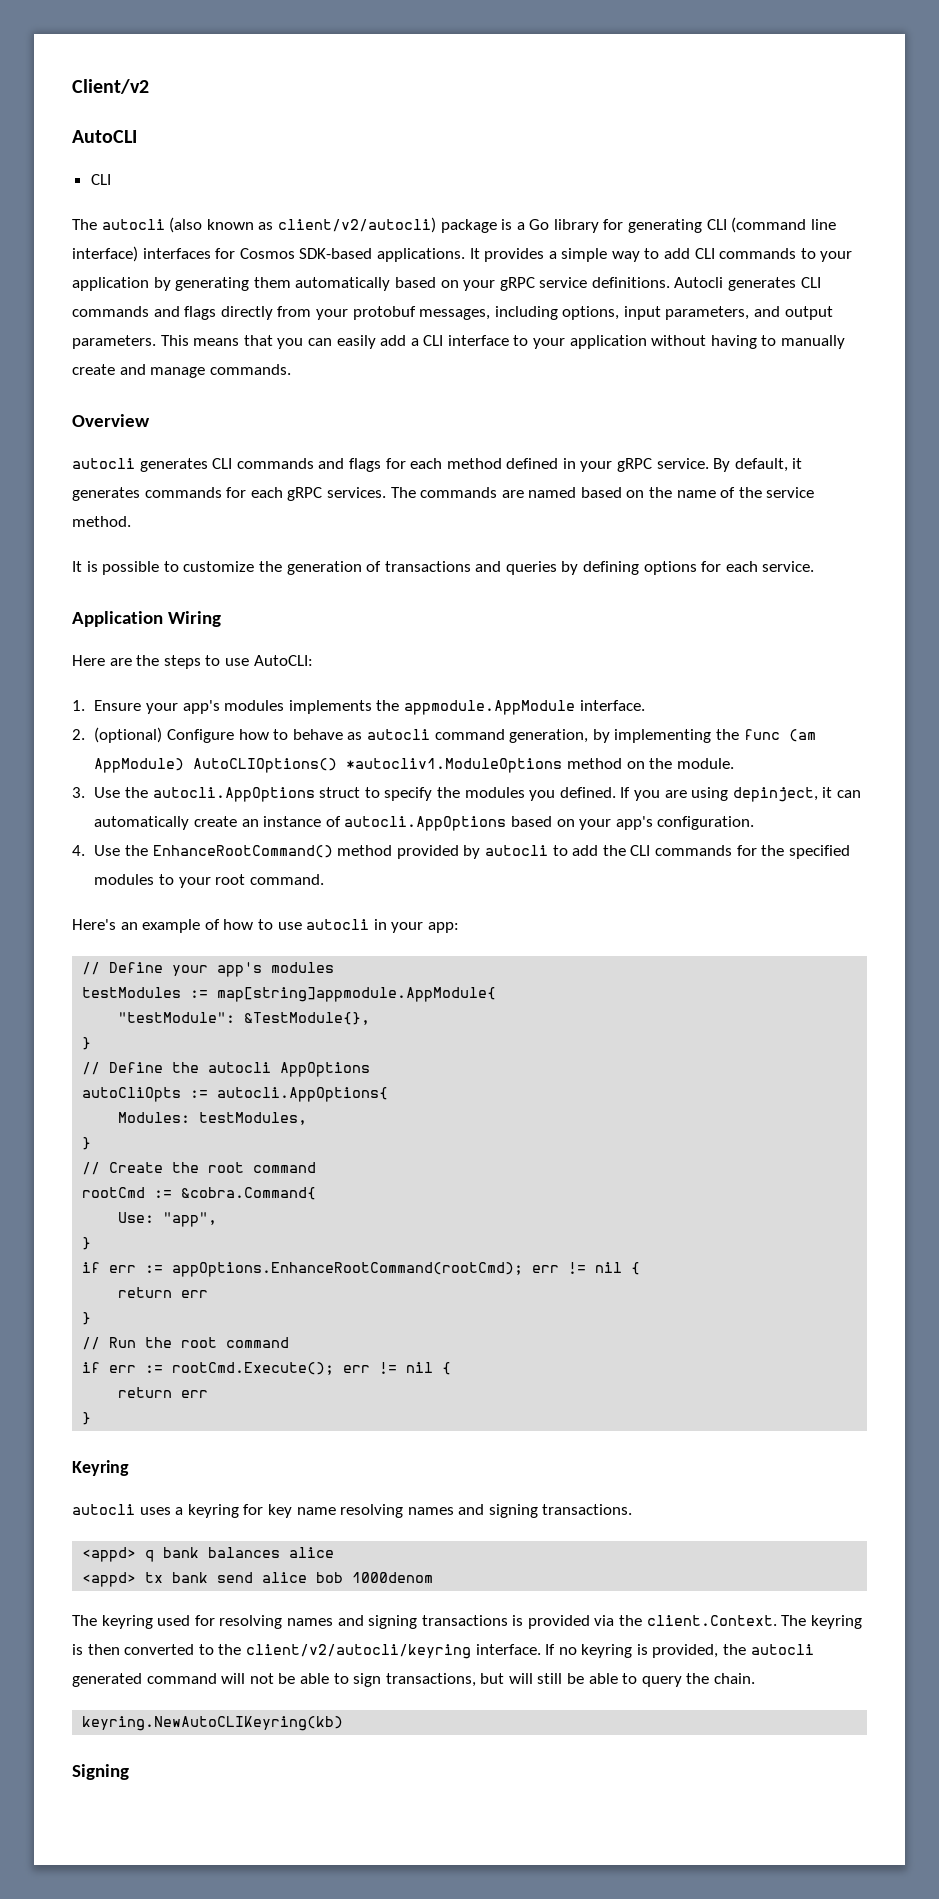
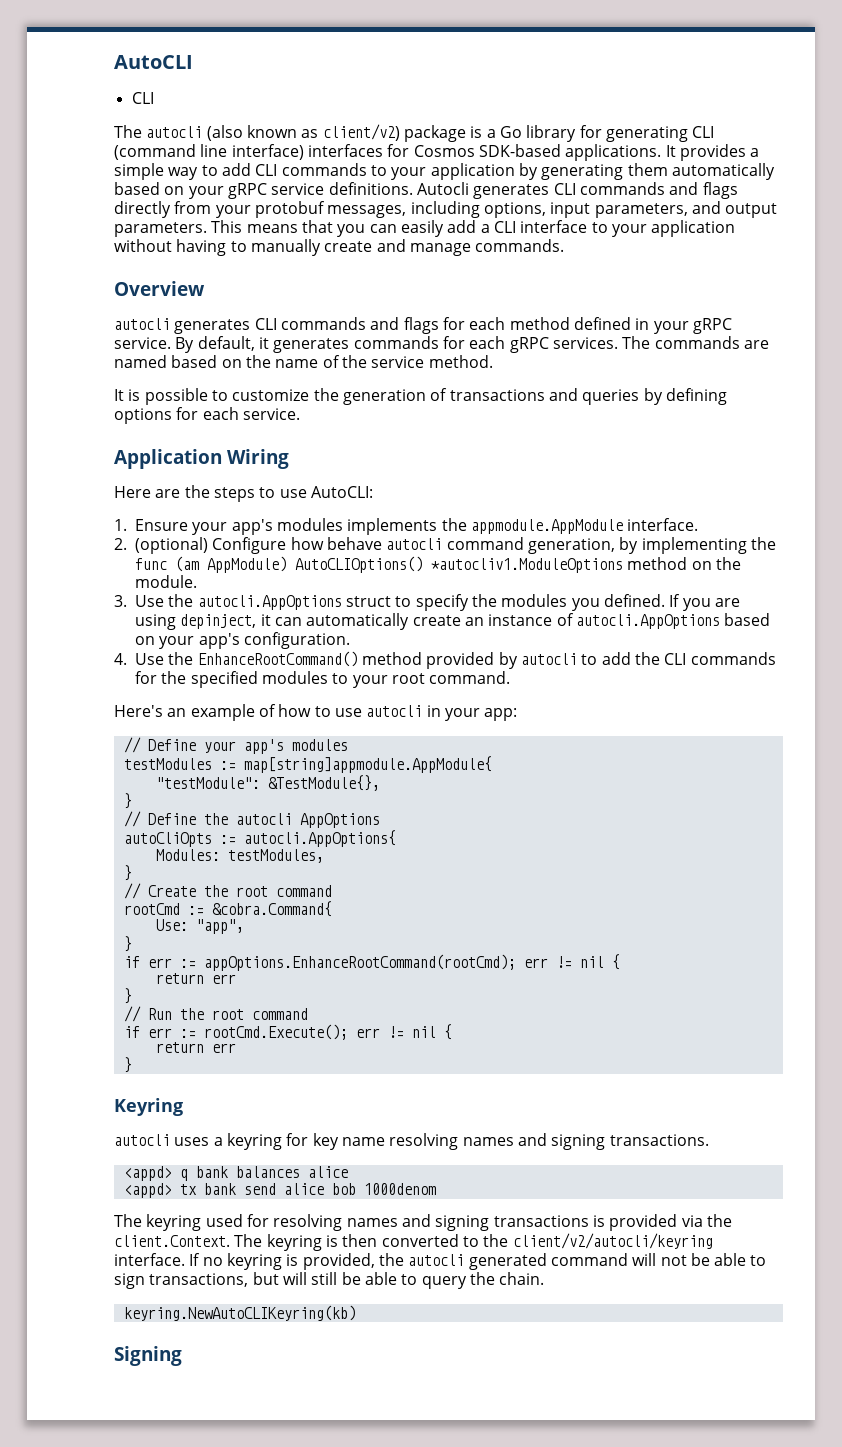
[72,79,149,94] Client/v2 // -> (114, 62) none
[277,217,436,233] client/v2/autocli) -> [322,124,400,141] client/v2)
[273,729,363,740] to behave as -> [326,537,382,550] behave

